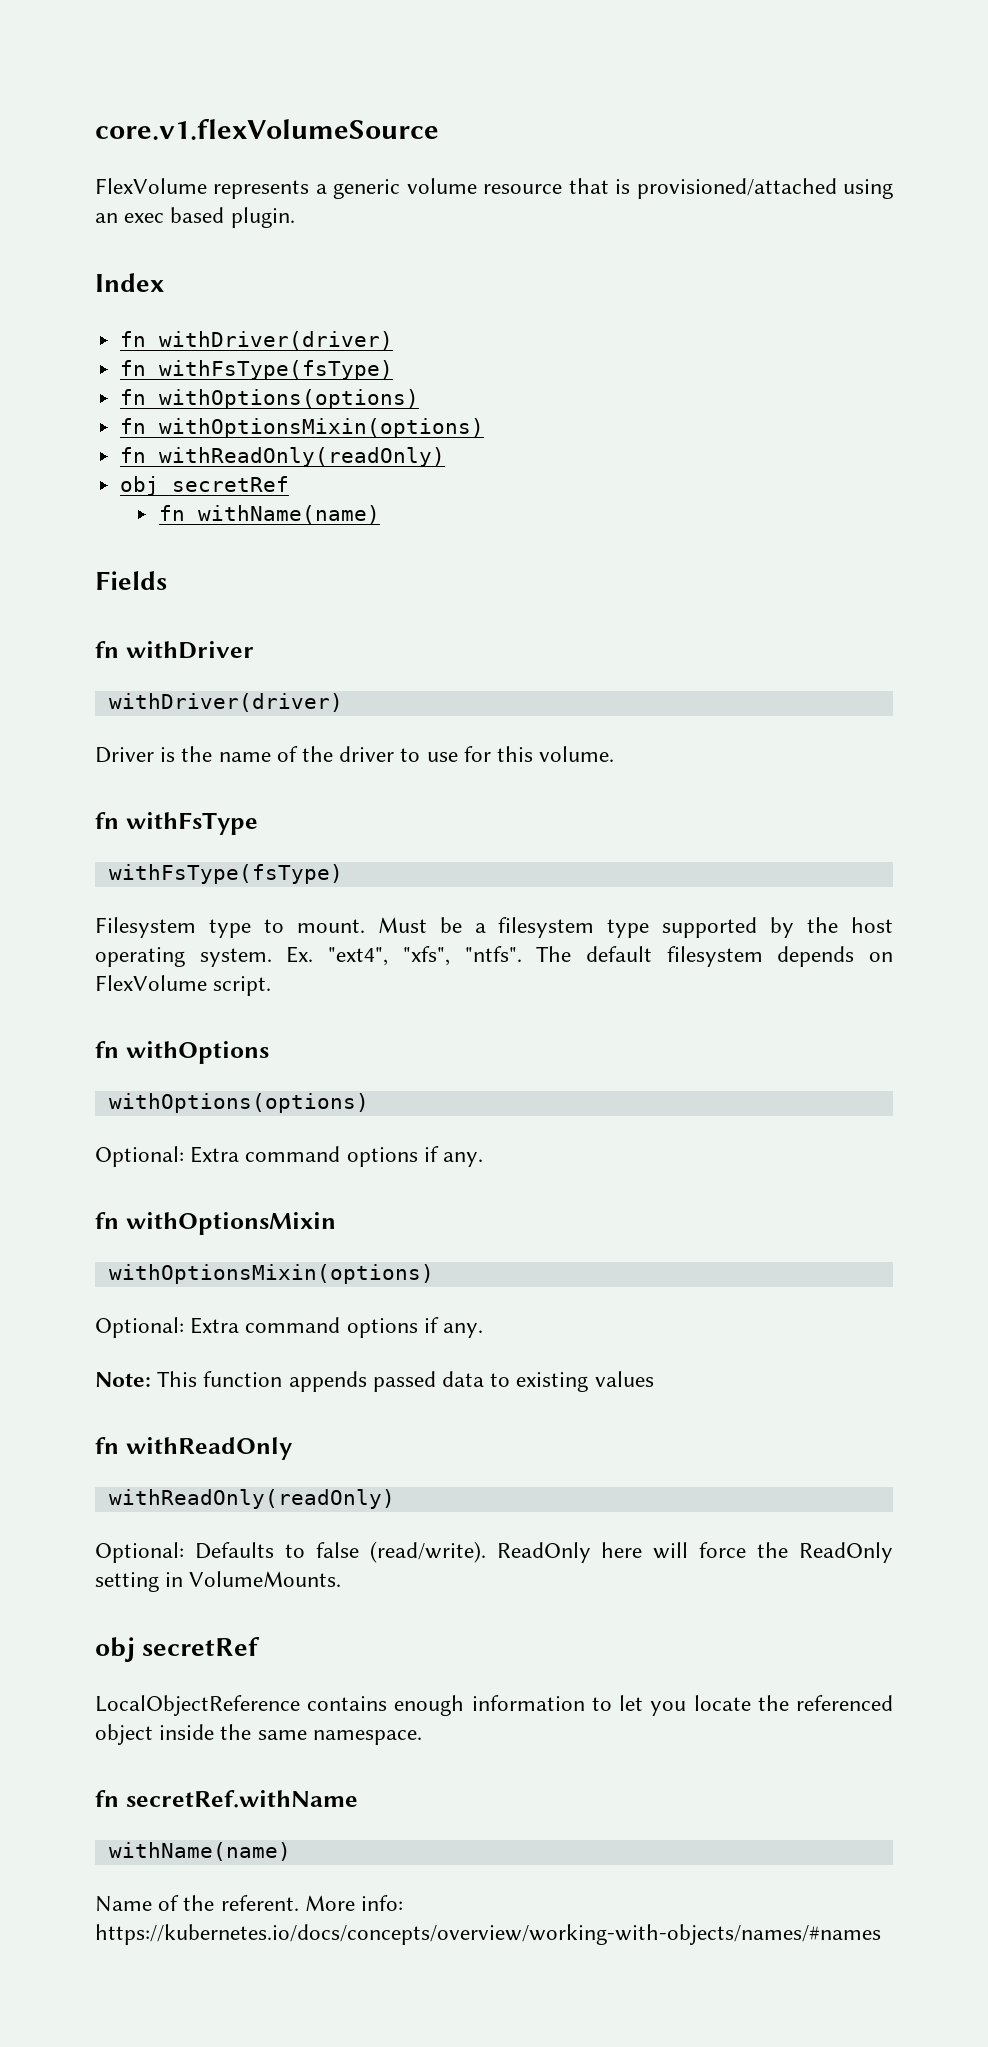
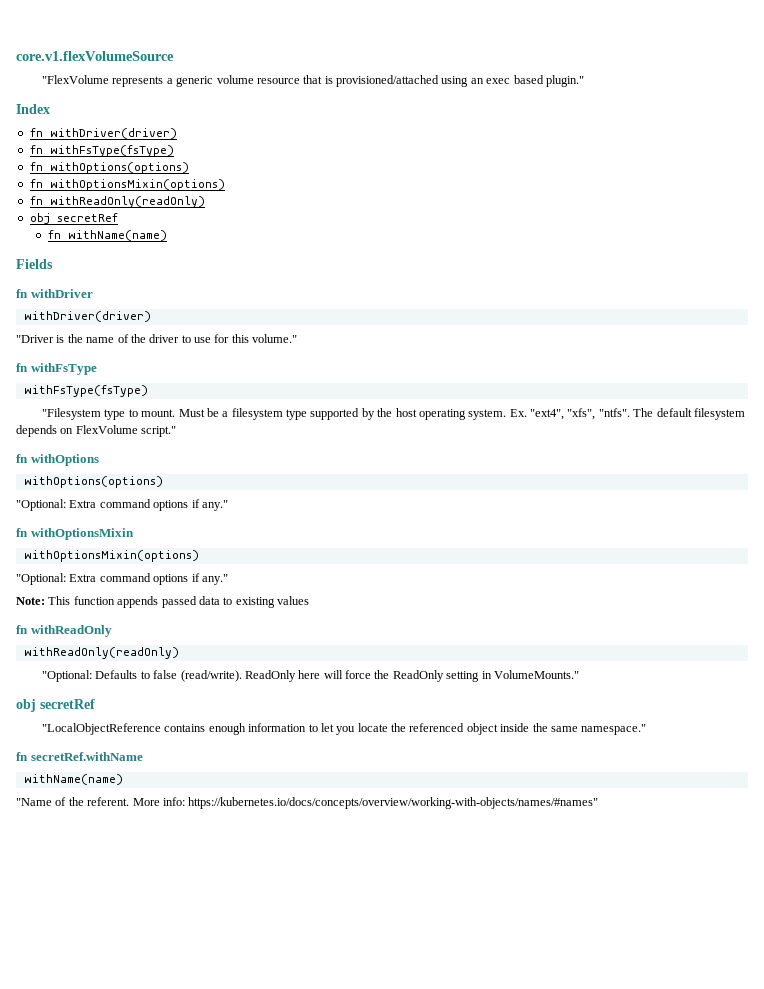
[95,178,207,194] FlexVolume -> [42,75,110,84] "FlexVolume
[230,207,295,228] plugin. -> [545,75,584,87] plugin."
[95,747,154,763] Driver -> [16,335,54,343] "Driver
[539,746,615,762] volume. -> [252,334,298,343] volume."
[95,917,196,938] Filesystem -> [42,408,102,420] "Filesystem
[213,976,272,996] script. -> [141,426,177,437] script."
[95,1146,484,1167] Optional: Extra command options if any. -> [16,499,228,511] "Optional: Extra command options if any."
[95,1317,484,1338] Optional: Extra command options if any. -> [16,573,228,585] "Optional: Extra command options if any."
[95,1542,184,1563] Optional: -> [42,670,93,682] "Optional:
[189,1571,342,1587] [95,1637,261,1662] [95,1695,300,1716] VolumeMounts. // obj secretRef // LocalObjectReference -> [493,670,579,679] [16,699,95,712] [42,723,162,735] VolumeMounts." // obj secretRef // "LocalObjectReference
[312,1730,422,1745] namespace. -> [581,724,647,735] namespace."
[95,1896,152,1912] Name -> [16,798,52,806] "Name
[95,1924,881,1945] https://kubernetes.io/docs/concepts/overview/working-with-objects/names/#names -> [188,797,599,809] https://kubernetes.io/docs/concepts/overview/working-with-objects/names/#names"

